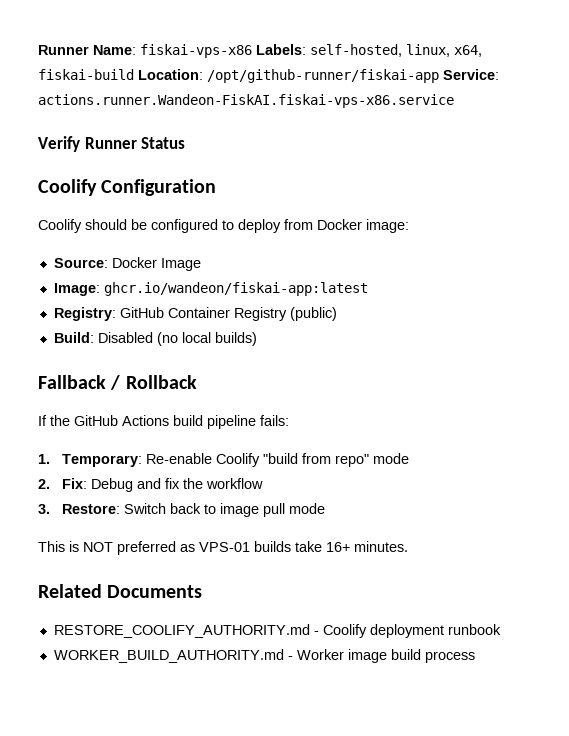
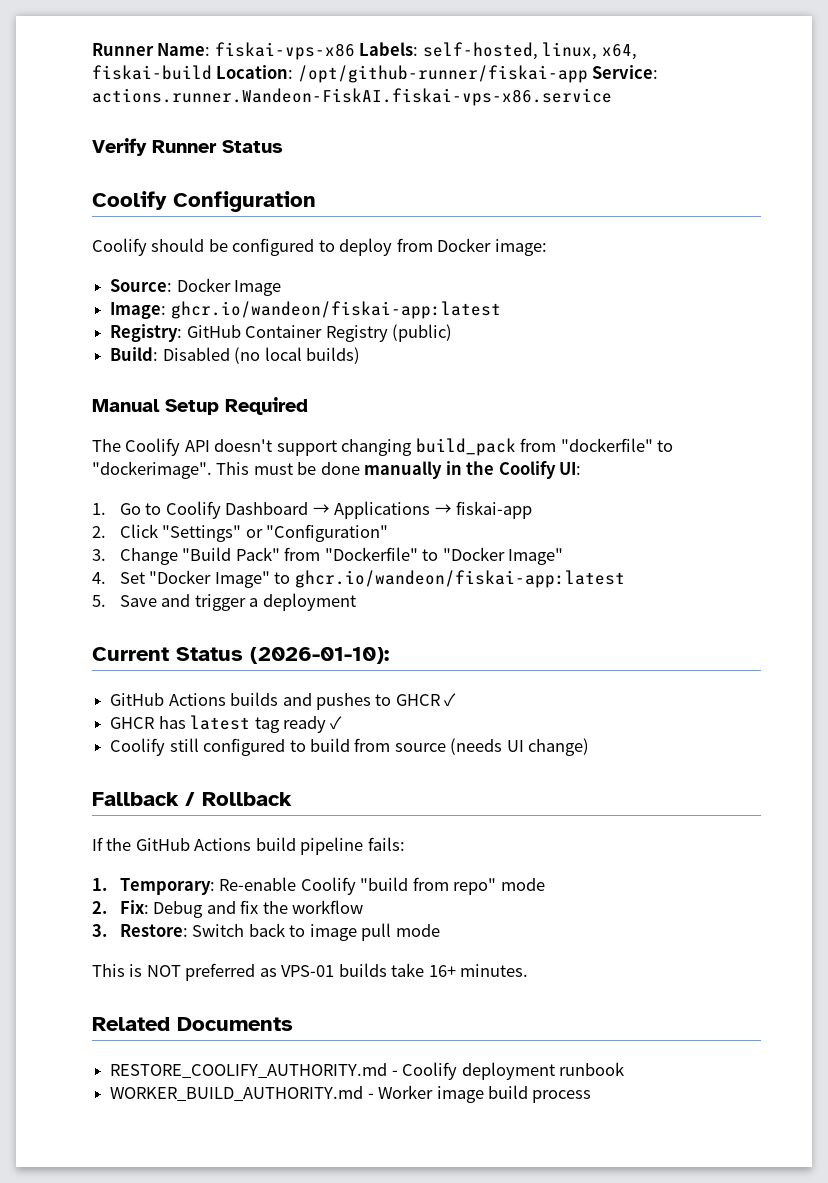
(257, 339) none -> [92,397,308,415] [92,438,674,456] [92,461,582,479] [92,501,532,519] [92,524,389,542] [92,547,563,565] [92,570,625,588] [92,593,356,611] [92,647,389,664] [110,692,457,710] [110,715,343,733] [110,738,590,756] // Manual Setup Required // The Coolify API doesn't support changing build_pack from "dockerfile" to "dockerimage". This must be done manually in the Coolify UI: // 1. Go to Coolify Dashboard → Applications → fiskai-app // 2. Click "Settings" or "Configuration" // 3. Change "Build Pack" from "Dockerfile" to "Docker Image" // 4. Set "Docker Image" to ghcr.io/wandeon/fiskai-app:latest // 5. Save and trigger a deployment // Current Status (2026-01-10): // GitHub Actions builds and pushes to GHCR ✓ // GHCR has latest tag ready ✓ // Coolify still configured to build from source (needs UI change)

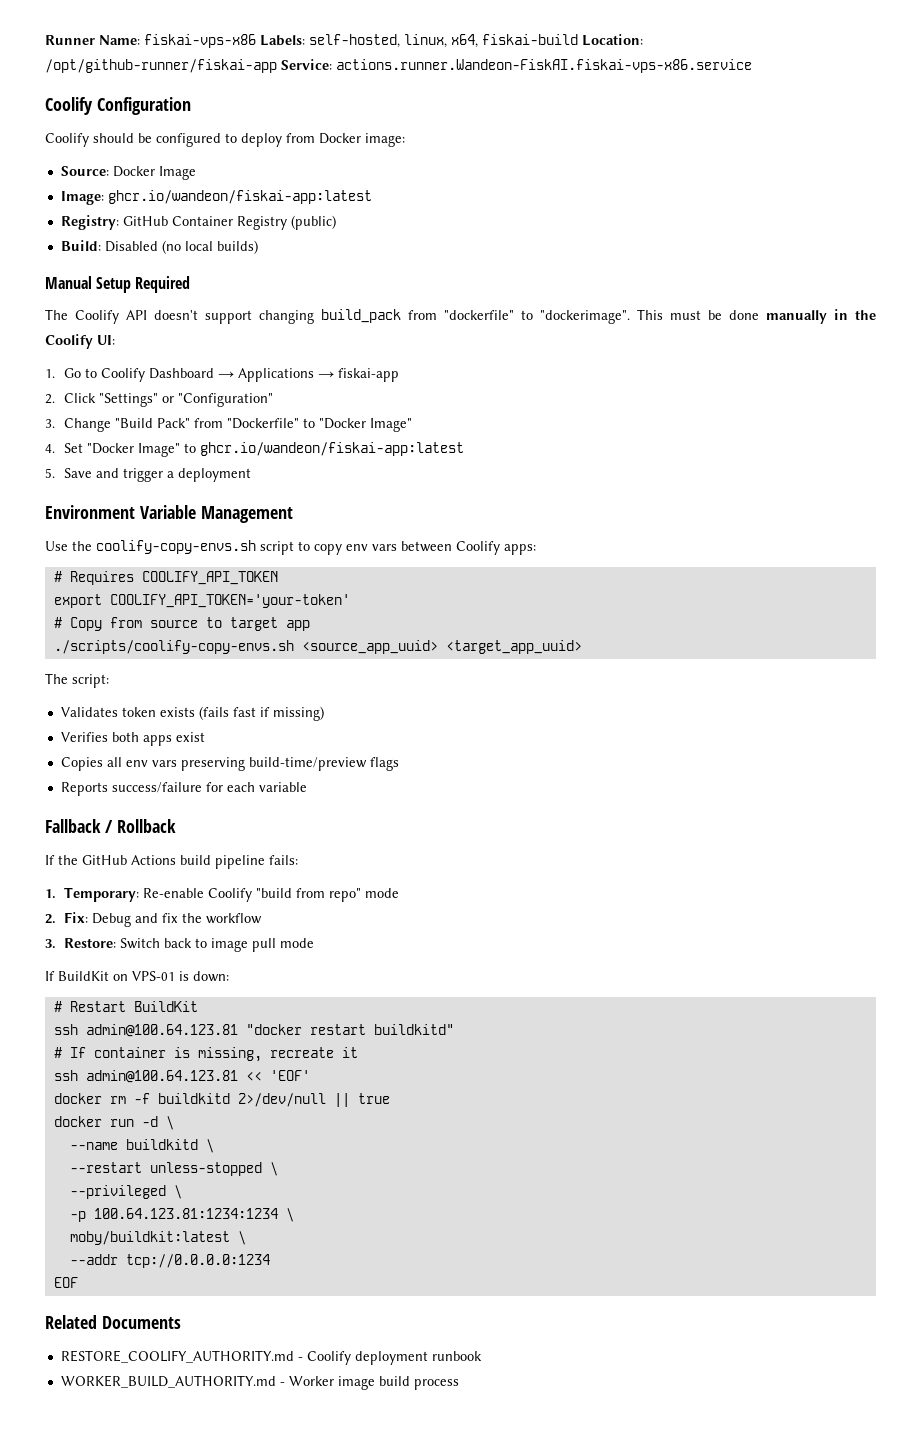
[92,138,283,156] // Verify Runner Status -> (752, 66) none
[92,647,389,664] [110,692,457,710] [110,715,343,733] [110,738,590,756] Current Status (2026-01-10): // GitHub Actions builds and pushes to GHCR ✓ // GHCR has latest tag ready ✓ // Coolify still configured to build from source (needs UI change) -> [45,505,293,523] [45,540,536,555] [53,571,278,585] [53,594,350,608] [53,617,310,631] [53,640,582,654] [45,673,109,688] [60,706,324,721] [60,732,205,746] [60,757,399,771] [60,782,307,796] Environment Variable Management // Use the coolify-copy-envs.sh script to copy env vars between Coolify apps: // # Requires COOLIFY_API_TOKEN // export COOLIFY_API_TOKEN='your-token' // # Copy from source to target app // ./scripts/coolify-copy-envs.sh <source_app_uuid> <target_app_uuid> // The script: // Validates token exists (fails fast if missing) // Verifies both apps exist // Copies all env vars preserving build-time/preview flags // Reports success/failure for each variable
[92,963,529,981] This is NOT preferred as VPS-01 builds take 16+ minutes. -> [45,971,229,982] [53,1001,198,1012] [53,1024,454,1037] [53,1047,358,1062] [53,1070,310,1083] [53,1093,390,1107] [53,1116,174,1130] [69,1139,214,1153] [69,1162,278,1176] [69,1185,182,1199] [69,1208,294,1222] [69,1231,246,1245] [69,1254,270,1268] [53,1277,78,1288] If BuildKit on VPS-01 is down: // # Restart BuildKit // ssh admin@100.64.123.81 "docker restart buildkitd" // # If container is missing, recreate it // ssh admin@100.64.123.81 << 'EOF' // docker rm -f buildkitd 2>/dev/null || true // docker run -d \ // --name buildkitd \ // --restart unless-stopped \ // --privileged \ // -p 100.64.123.81:1234:1234 \ // moby/buildkit:latest \ // --addr tcp://0.0.0.0:1234 // EOF

